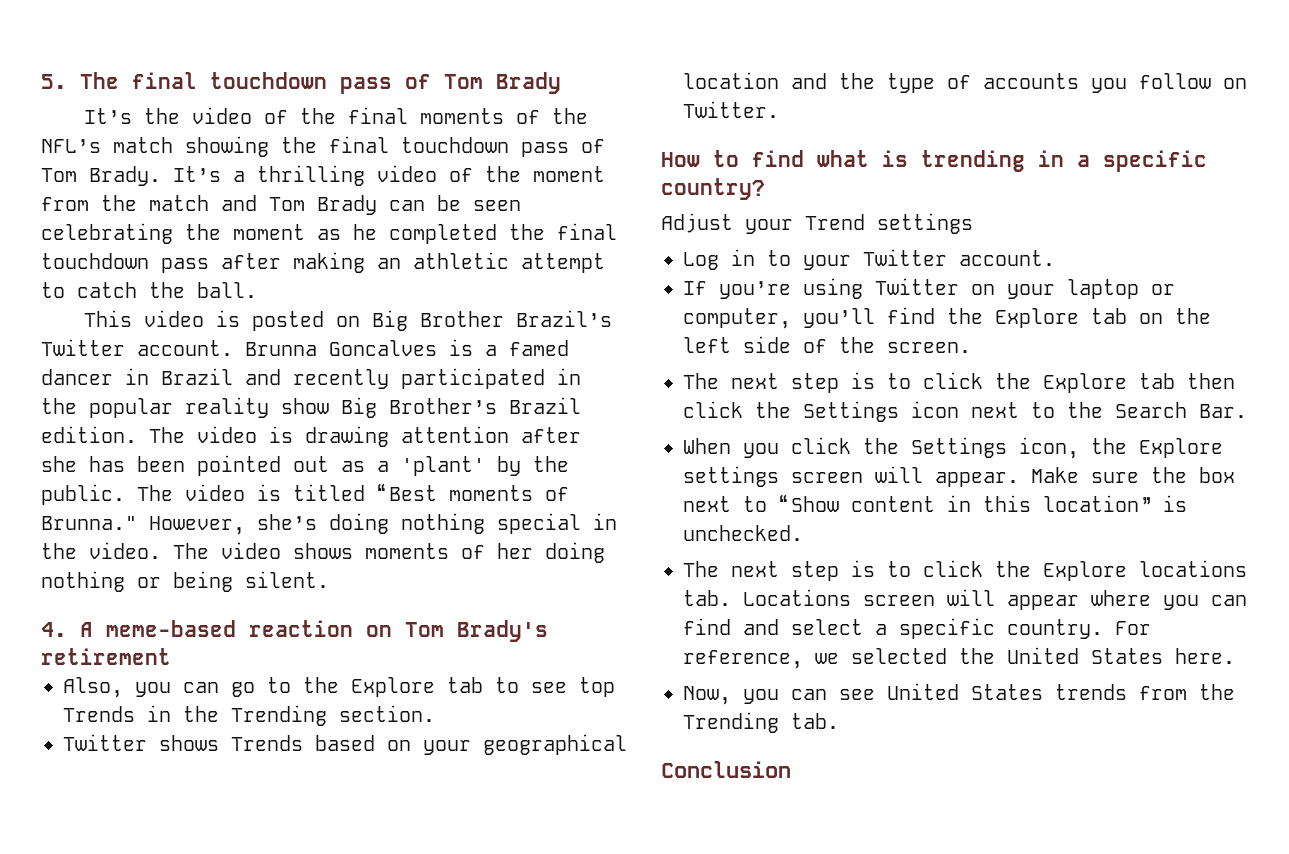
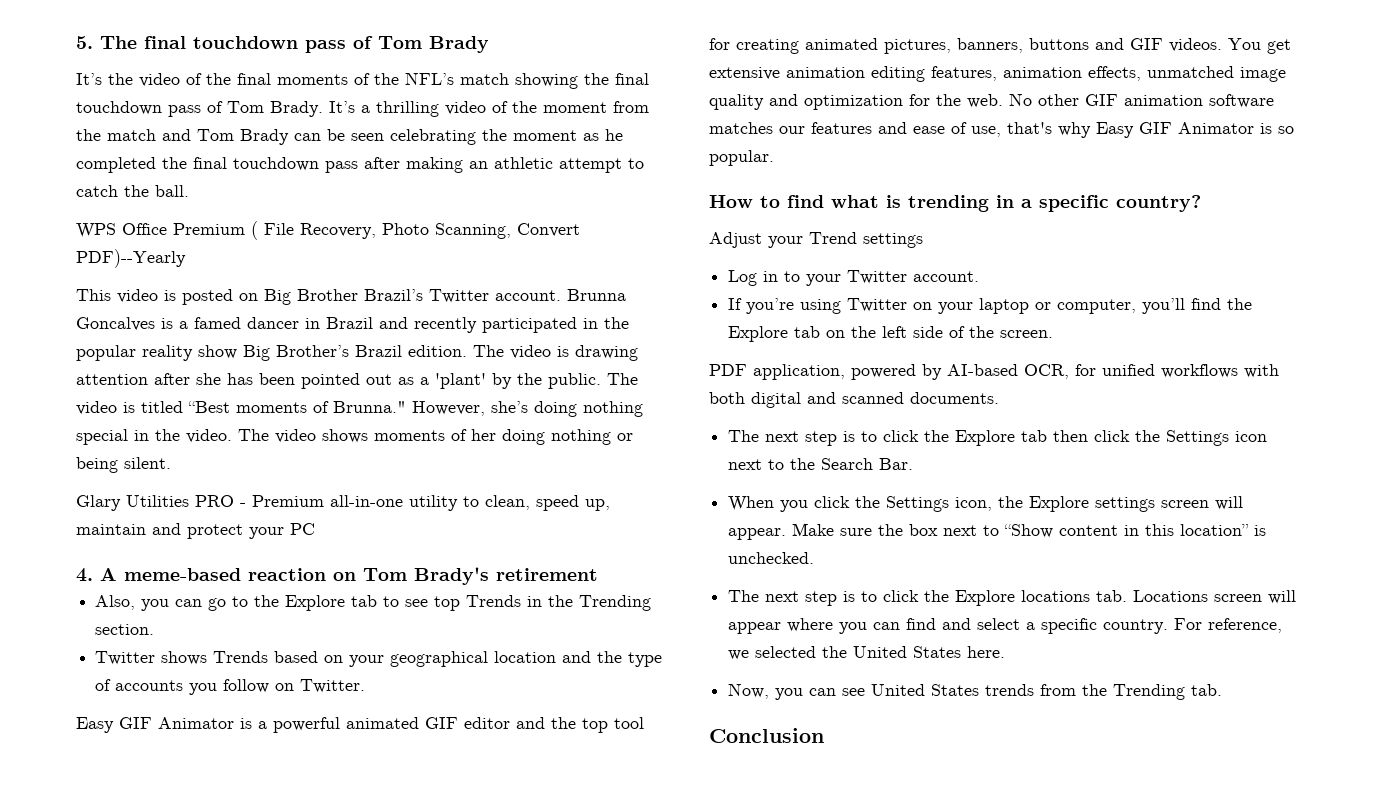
(257, 290) none -> [76,221,580,240] [76,249,186,268] // WPS Office Premium ( File Recovery, Photo Scanning, Convert PDF)--Yearly
(329, 579) none -> [76,495,610,511] [76,523,315,539] // Glary Utilities PRO - Premium all-in-one utility to clean, speed up, maintain and protect your PC
(779, 109) none -> [76,717,644,733] [709,38,1291,54] [709,66,1286,82] [709,93,1274,110] [709,122,1294,138] [709,150,774,166] // Easy GIF Animator is a powerful animated GIF editor and the top tool for creating animated pictures, banners, buttons and GIF videos. You get extensive animation editing features, animation effects, unmatched image quality and optimization for the web. No other GIF animation software matches our features and ease of use, that's why Easy GIF Animator is so popular.
(971, 347) none -> [709,364,1279,380] [709,392,999,408] // PDF application, powered by AI-based OCR, for unified workflows with both digital and scanned documents.

